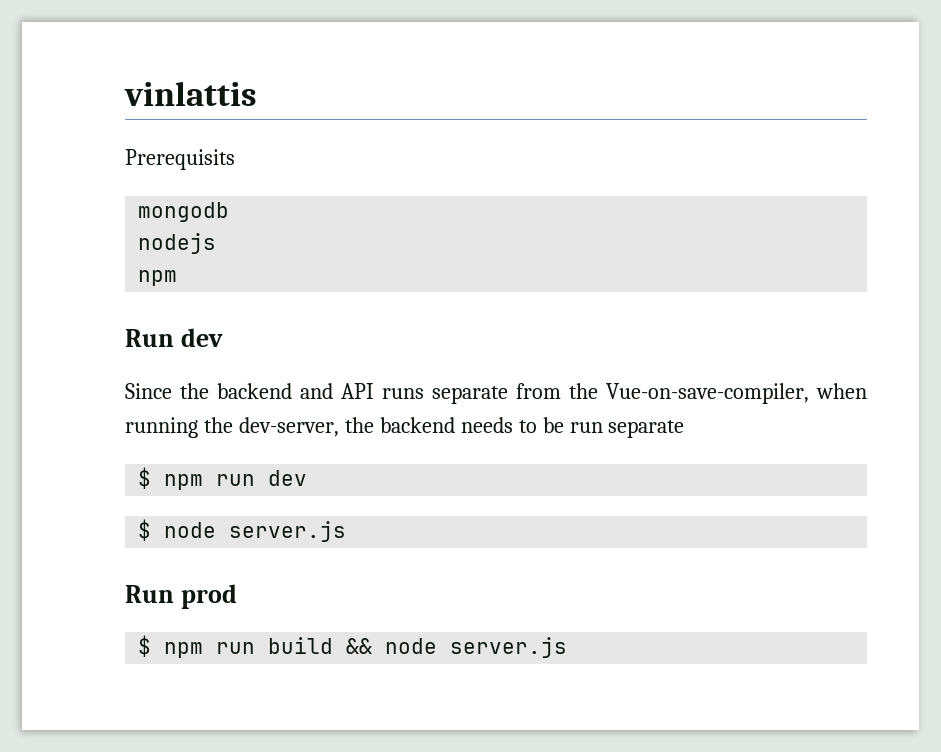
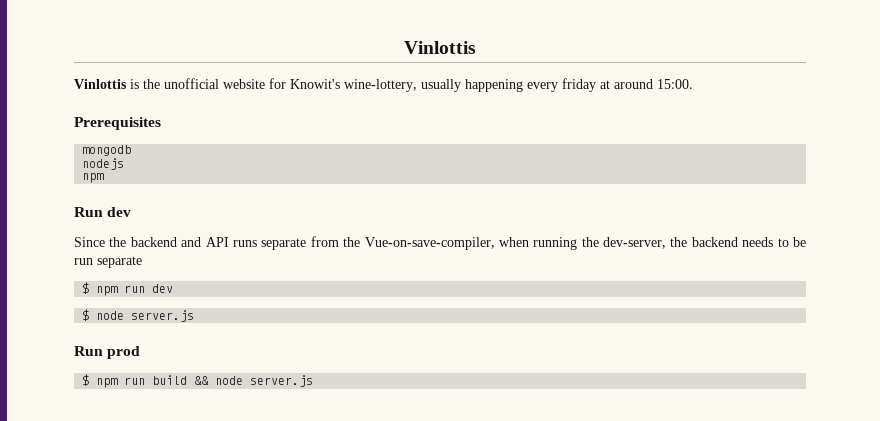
[124,81,257,106] [125,149,235,170] vinlattis // Prerequisits -> [404,41,476,54] [74,78,693,92] [74,117,161,130] Vinlottis // Vinlottis is the unofficial website for Knowit's wine-lottery, usually happening every friday at around 15:00. // Prerequisites

